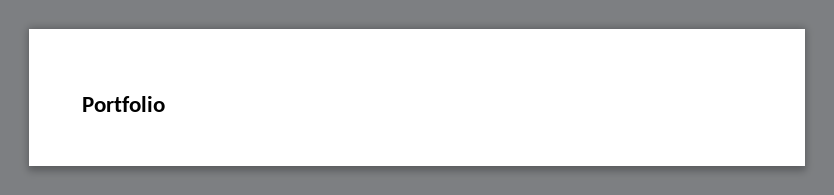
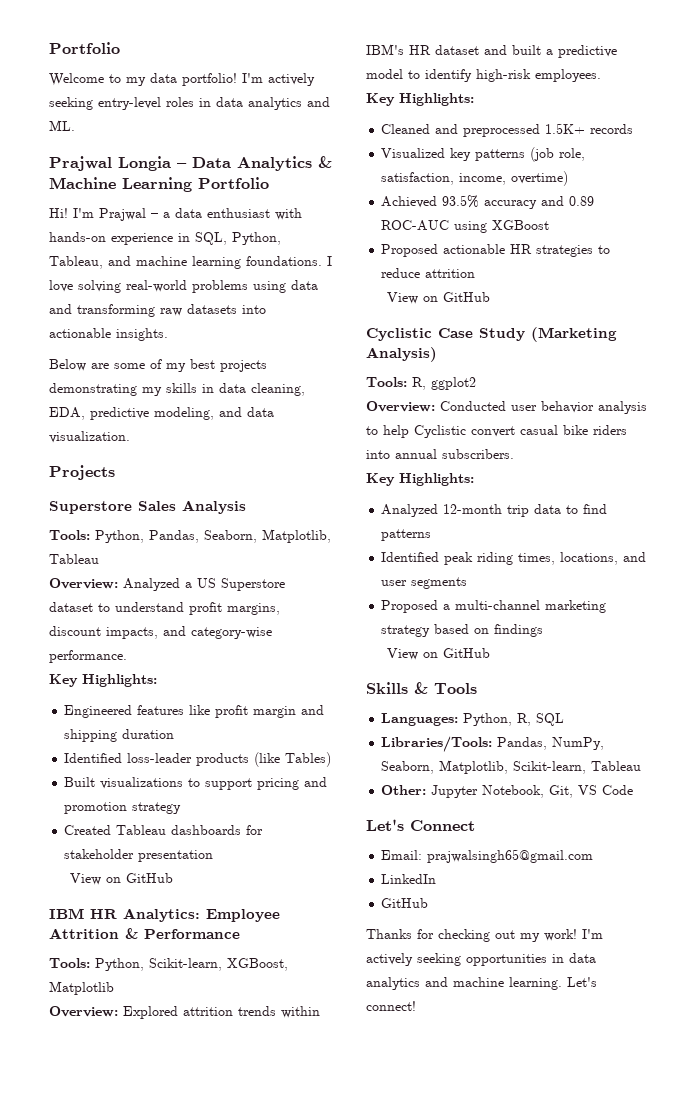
[82,96,165,112] Portfolio -> [49,42,120,54] [49,73,315,86] [49,97,330,110] [49,120,75,131] [49,156,332,171] [49,177,269,192] [49,208,302,221] [49,232,281,245] [49,256,332,269] [49,280,318,293] [49,304,266,317] [49,328,168,341] [49,359,267,372] [49,383,305,396] [49,407,274,420] [49,431,130,443] [49,465,115,480] [49,500,246,514] [49,529,331,543] [49,554,99,564] [49,578,285,591] [49,602,280,615] [49,626,272,639] [49,650,127,663] [49,674,157,687] [64,705,325,718] [64,729,175,742] [64,752,332,767] [64,777,328,790] [64,802,182,814] [64,825,264,835] [64,849,214,862] [69,873,173,885] [49,908,280,922] [49,928,240,939] [49,958,288,971] [49,981,114,995] [49,1006,320,1019] [366,44,617,58] [366,69,601,82] [366,93,474,106] [381,123,634,137] [381,147,586,162] [381,171,569,186] [381,195,595,209] [381,220,550,233] [381,244,611,257] [381,268,476,278] [386,292,490,304] [366,327,617,342] [366,347,437,362] [366,377,476,390] [366,401,647,414] [366,425,627,438] [366,449,514,459] [366,473,474,486] [381,504,608,517] [381,529,432,541] [381,552,647,565] [381,577,468,589] [381,600,607,613] [381,624,544,637] [386,648,490,660] [366,682,477,694] [381,713,565,726] [381,736,605,752] [381,760,642,774] [381,785,634,798] [366,819,475,831] [381,849,594,863] [381,874,437,884] [381,898,429,908] [366,929,603,942] [366,953,596,966] [366,977,597,990] [366,1001,416,1011] Portfolio // Welcome to my data portfolio! I'm actively seeking entry-level roles in data analytics and ML. // Prajwal Longia – Data Analytics & Machine Learning Portfolio // Hi! I'm Prajwal – a data enthusiast with hands-on experience in SQL, Python, Tableau, and machine learning foundations. I love solving real-world problems using data and transforming raw datasets into actionable insights. // Below are some of my best projects demonstrating my skills in data cleaning, EDA, predictive modeling, and data visualization. // Projects // Superstore Sales Analysis // Tools: Python, Pandas, Seaborn, Matplotlib, Tableau // Overview: Analyzed a US Superstore dataset to understand profit margins, discount impacts, and category-wise performance. // Key Highlights: // Engineered features like profit margin and shipping duration // Identified loss-leader products (like Tables) // Built visualizations to support pricing and promotion strategy // Created Tableau dashboards for stakeholder presentation // View on GitHub // IBM HR Analytics: Employee Attrition & Performance // Tools: Python, Scikit-learn, XGBoost, Matplotlib // Overview: Explored attrition trends within IBM's HR dataset and built a predictive model to identify high-risk employees. // Key Highlights: // Cleaned and preprocessed 1.5K+ records // Visualized key patterns (job role, satisfaction, income, overtime) // Achieved 93.5% accuracy and 0.89 ROC-AUC using XGBoost // Proposed actionable HR strategies to reduce attrition // View on GitHub // Cyclistic Case Study (Marketing Analysis) // Tools: R, ggplot2 // Overview: Conducted user behavior analysis to help Cyclistic convert casual bike riders into annual subscribers. // Key Highlights: // Analyzed 12-month trip data to find patterns // Identified peak riding times, locations, and user segments // Proposed a multi-channel marketing strategy based on findings // View on GitHub // Skills & Tools // Languages: Python, R, SQL // Libraries/Tools: Pandas, NumPy, Seaborn, Matplotlib, Scikit-learn, Tableau // Other: Jupyter Notebook, Git, VS Code // Let's Connect // Email: prajwalsingh65@gmail.com // LinkedIn // GitHub // Thanks for checking out my work! I'm actively seeking opportunities in data analytics and machine learning. Let's connect!

